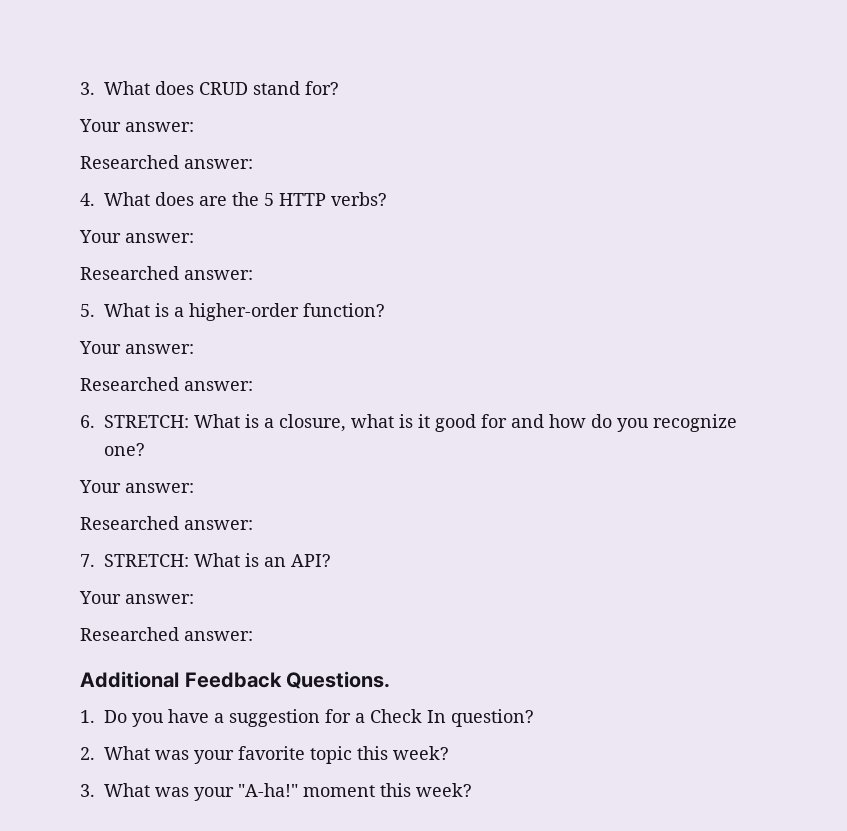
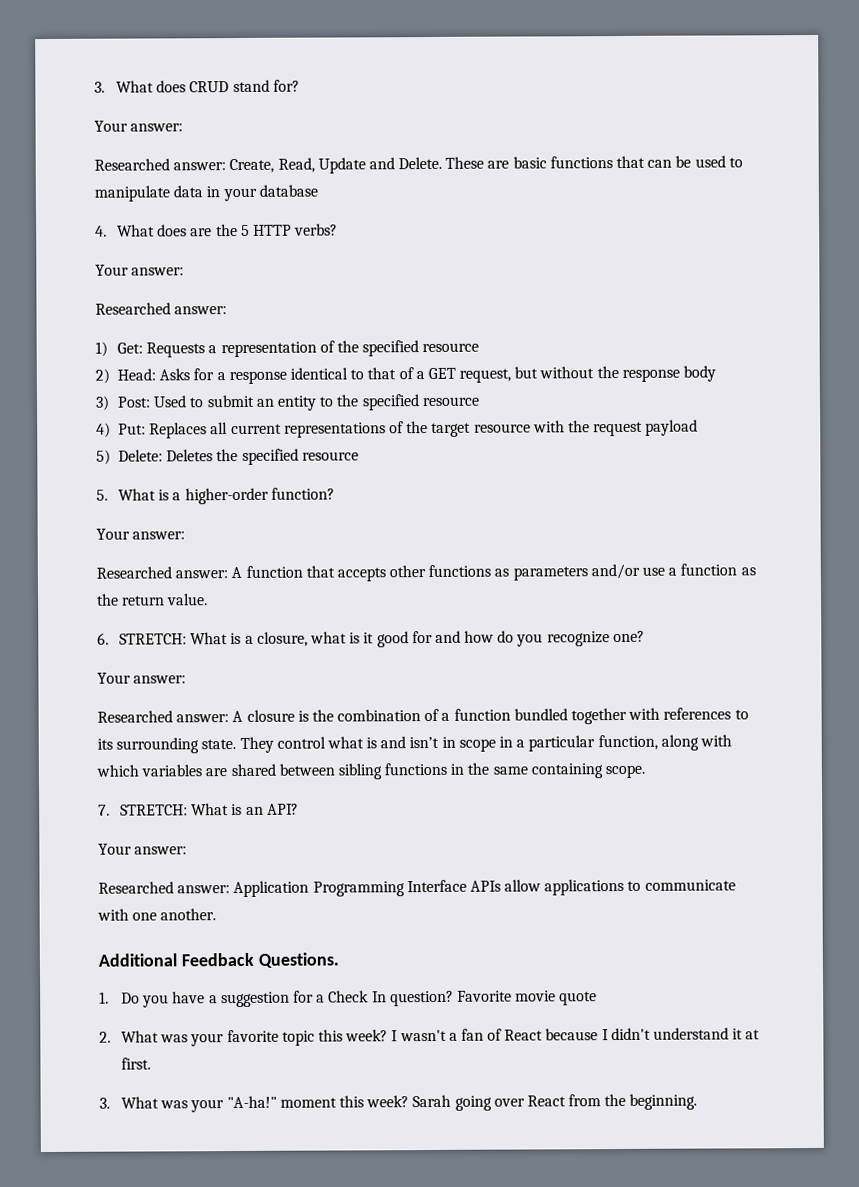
(253, 164) none -> [229,155,743,174] [94,184,318,202] Create, Read, Update and Delete. These are basic functions that can be used to manipulate data in your database
(253, 275) none -> [95,340,480,358] [95,365,716,385] [95,394,480,411] [96,419,699,439] [96,448,359,465] // 1) Get: Requests a representation of the specified resource // 2) Head: Asks for a response identical to that of a GET request, but without the response body // 3) Post: Used to submit an entity to the specified resource // 4) Put: Replaces all current representations of the target resource with the request payload // 5) Delete: Deletes the specified resource
(253, 386) none -> [231,563,756,582] [96,593,209,606] A function that accepts other functions as parameters and/or use a function as the return value.
(253, 525) none -> [232,707,749,725] [97,734,732,754] [96,762,646,780] A closure is the combination of a function bundled together with references to its surrounding state. They control what is and isn’t in scope in a particular function, along with which variables are shared between sibling functions in the same containing scope.
(253, 636) none -> [233,878,736,898] [97,908,217,921] Application Programming Interface APIs allow applications to communicate with one another.
(534, 718) none -> [456,990,598,1006] Favorite movie quote
(449, 753) none -> [391,1027,761,1042] [121,1057,152,1070] I wasn't a fan of React because I didn't understand it at first.
(472, 790) none -> [412,1093,698,1111] Sarah going over React from the beginning.

